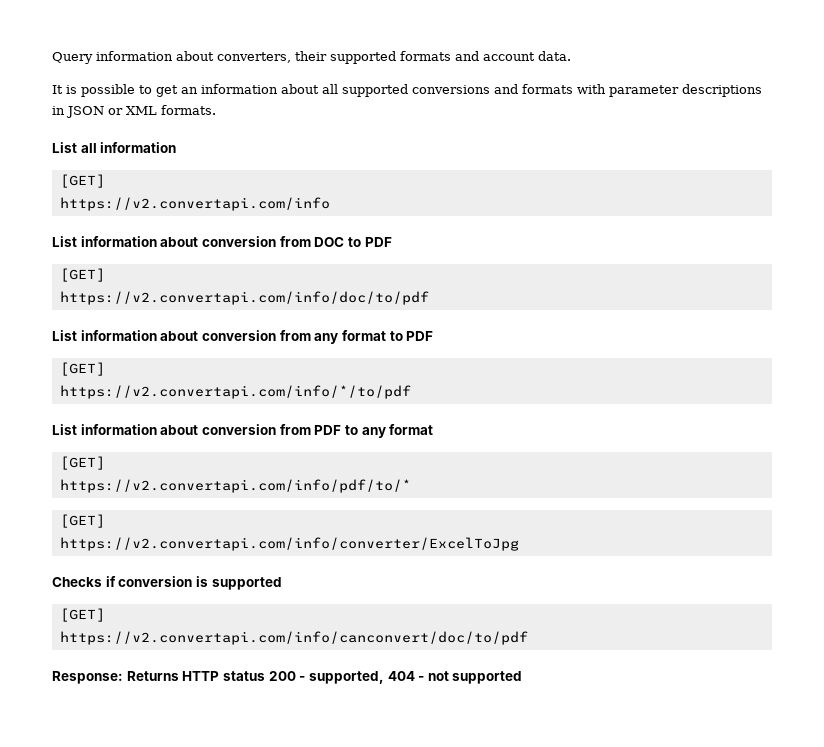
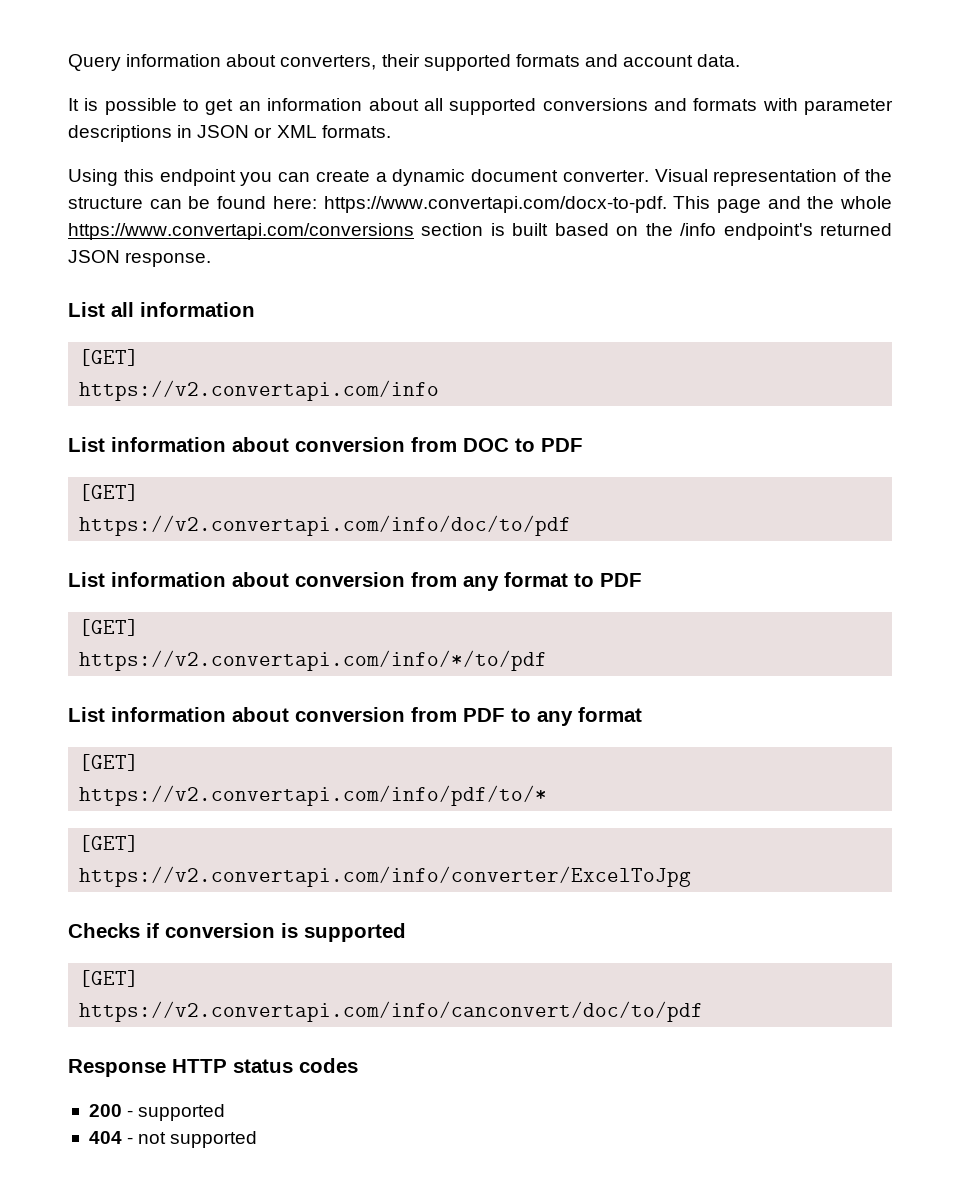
(216, 110) none -> [68,169,892,186] [68,196,893,213] [68,223,893,240] [68,250,212,267] // Using this endpoint you can create a dynamic document converter. Visual representation of the structure can be found here: https://www.convertapi.com/docx-to-pdf. This page and the whole https://www.convertapi.com/conversions section is built based on the /info endpoint's returned JSON response.
[52,671,179,684] Response: Returns -> [68,1059,166,1077] Response
(265, 676) none -> [299,1058,358,1073] codes //
[308,671,384,684] supported, -> [138,1104,226,1121] supported //

